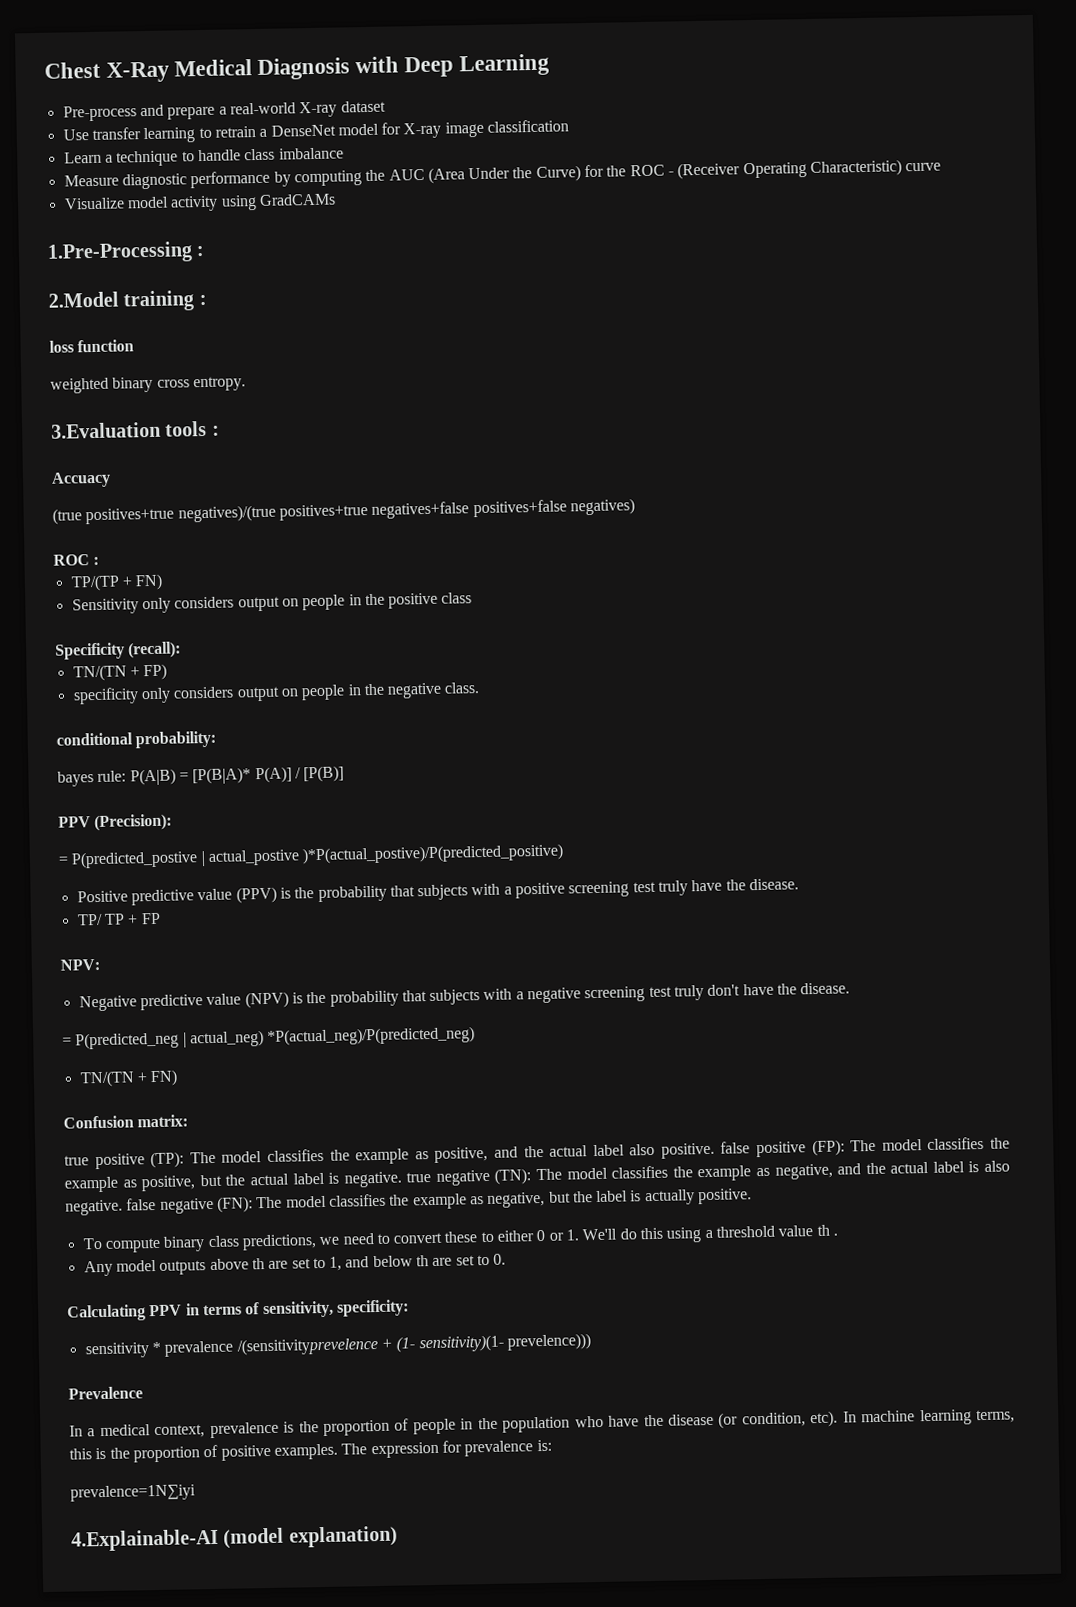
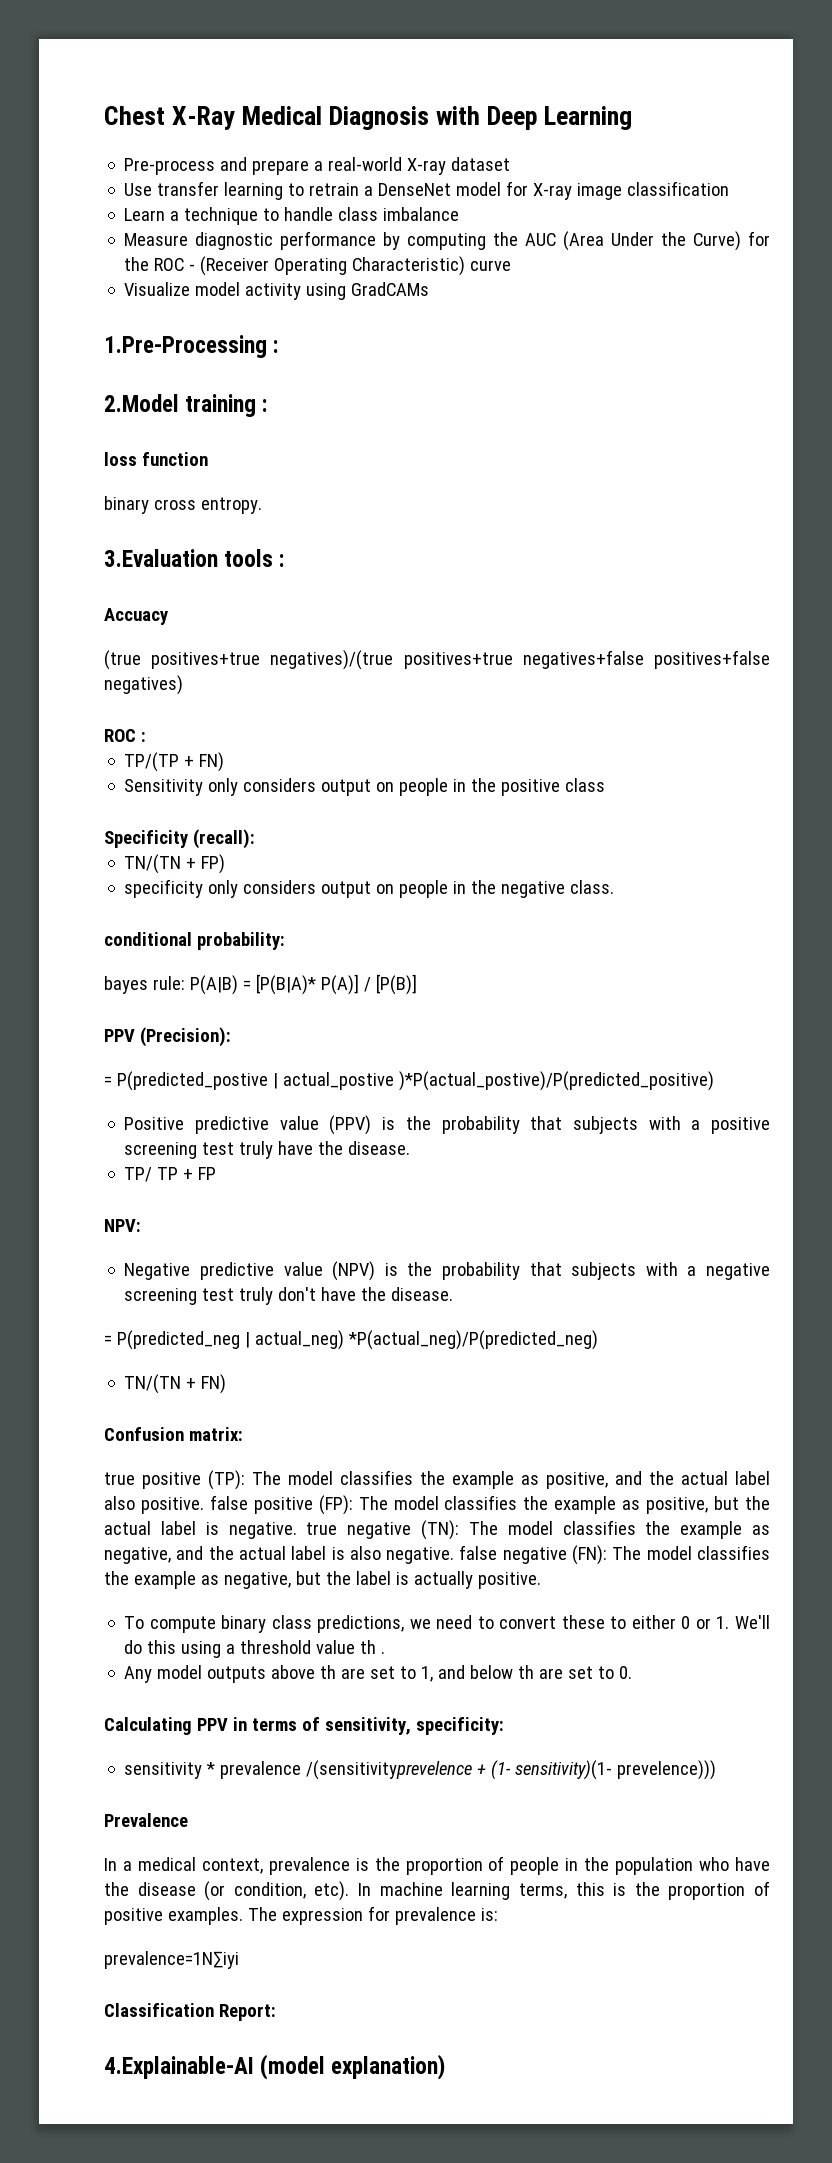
[50,377,109,394] weighted -> (208, 459) none
(196, 1493) none -> [104,2003,276,2021] // Classification Report:

